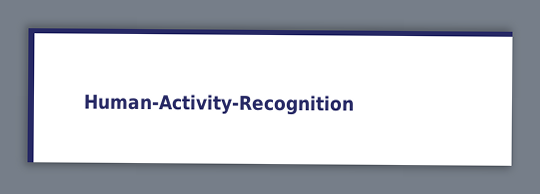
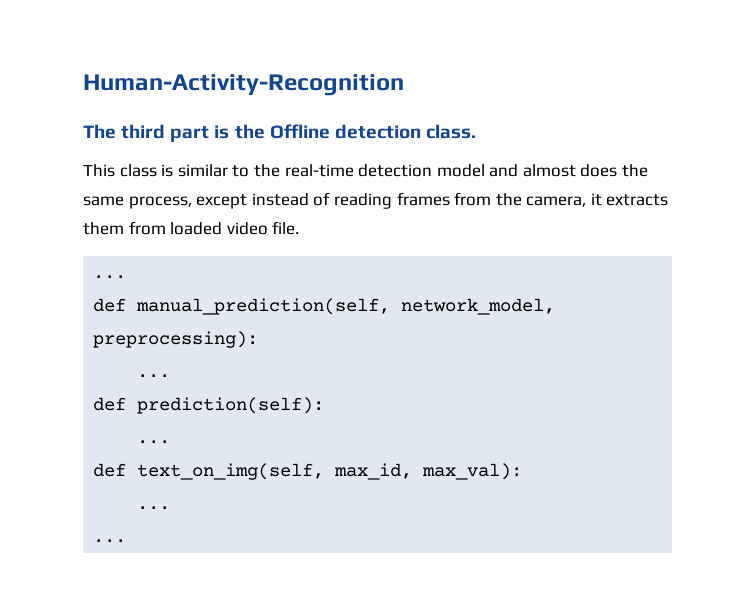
(355, 104) none -> [83,124,476,142] [83,164,649,177] [83,192,669,209] [83,221,300,235] [93,275,127,279] [93,298,556,315] [93,331,259,348] [137,374,171,378] [93,397,325,414] [137,440,171,444] [93,463,523,480] [137,506,171,510] [93,539,127,543] // The third part is the Offline detection class. // This class is similar to the real-time detection model and almost does the same process, except instead of reading frames from the camera, it extracts them from loaded video file. // ... // def manual_prediction(self, network_model, preprocessing): // ... // def prediction(self): // ... // def text_on_img(self, max_id, max_val): // ... // ...

